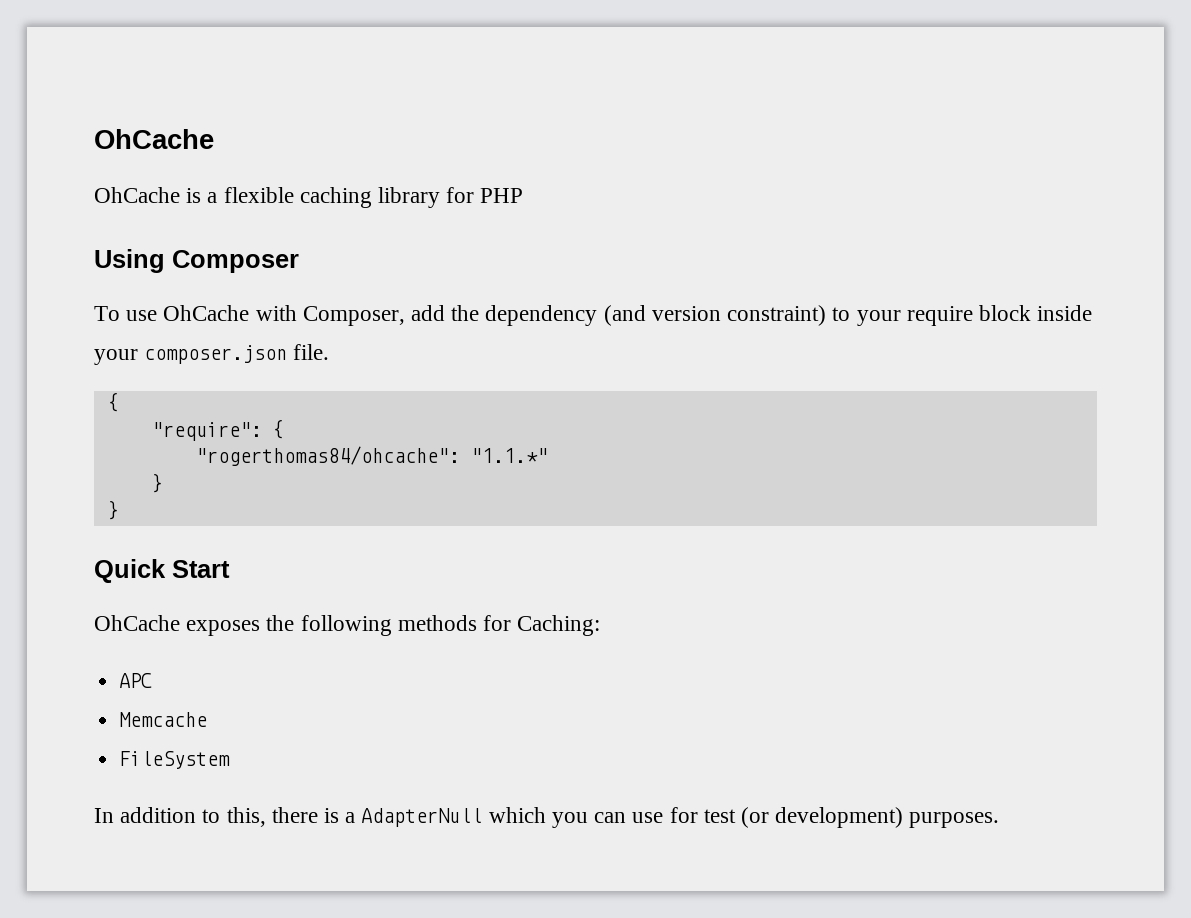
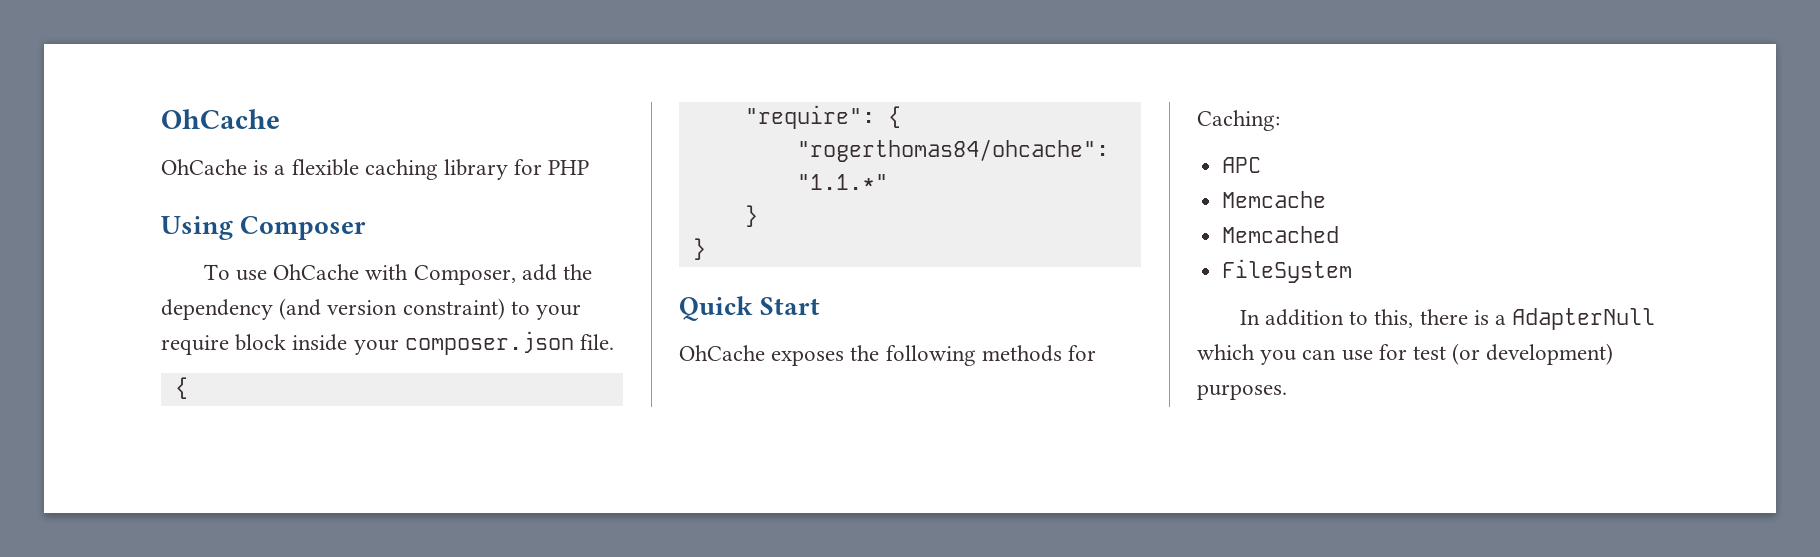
(208, 719) none -> [1222,226,1340,243] // Memcached

